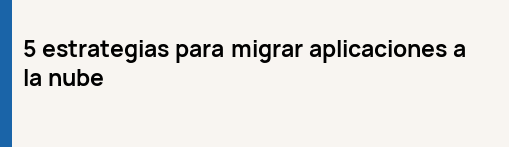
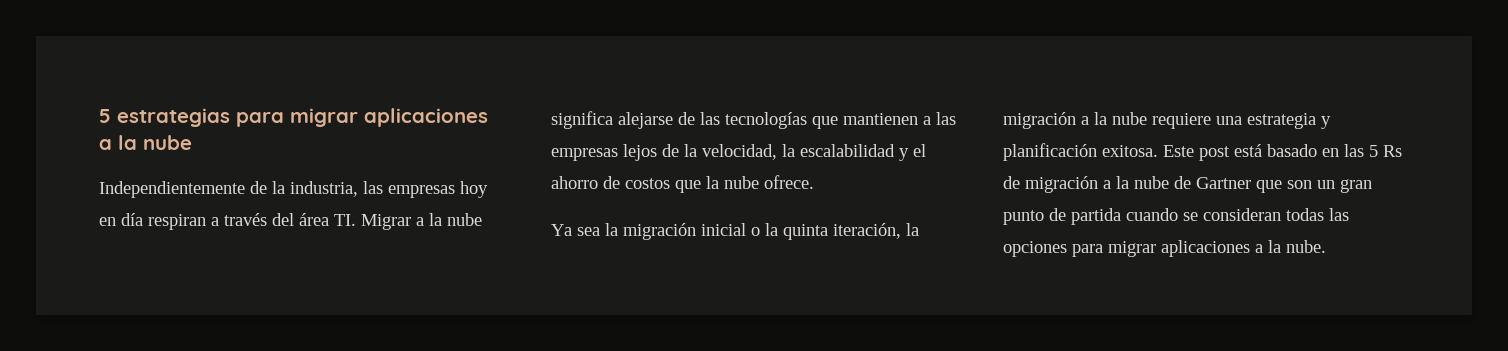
(105, 77) none -> [99,181,488,198] [99,213,482,230] [551,111,956,129] [551,144,926,161] [551,175,814,193] [551,223,919,240] [1003,112,1331,129] [1003,143,1402,161] [1003,176,1372,193] [1003,208,1349,225] [1003,240,1326,257] // Independientemente de la industria, las empresas hoy en día respiran a través del área TI. Migrar a la nube significa alejarse de las tecnologías que mantienen a las empresas lejos de la velocidad, la escalabilidad y el ahorro de costos que la nube ofrece. // Ya sea la migración inicial o la quinta iteración, la migración a la nube requiere una estrategia y planificación exitosa. Este post está basado en las 5 Rs de migración a la nube de Gartner que son un gran punto de partida cuando se consideran todas las opciones para migrar aplicaciones a la nube.

